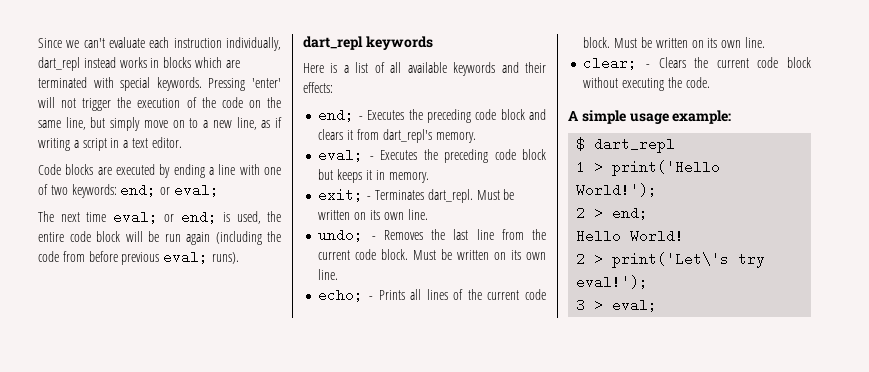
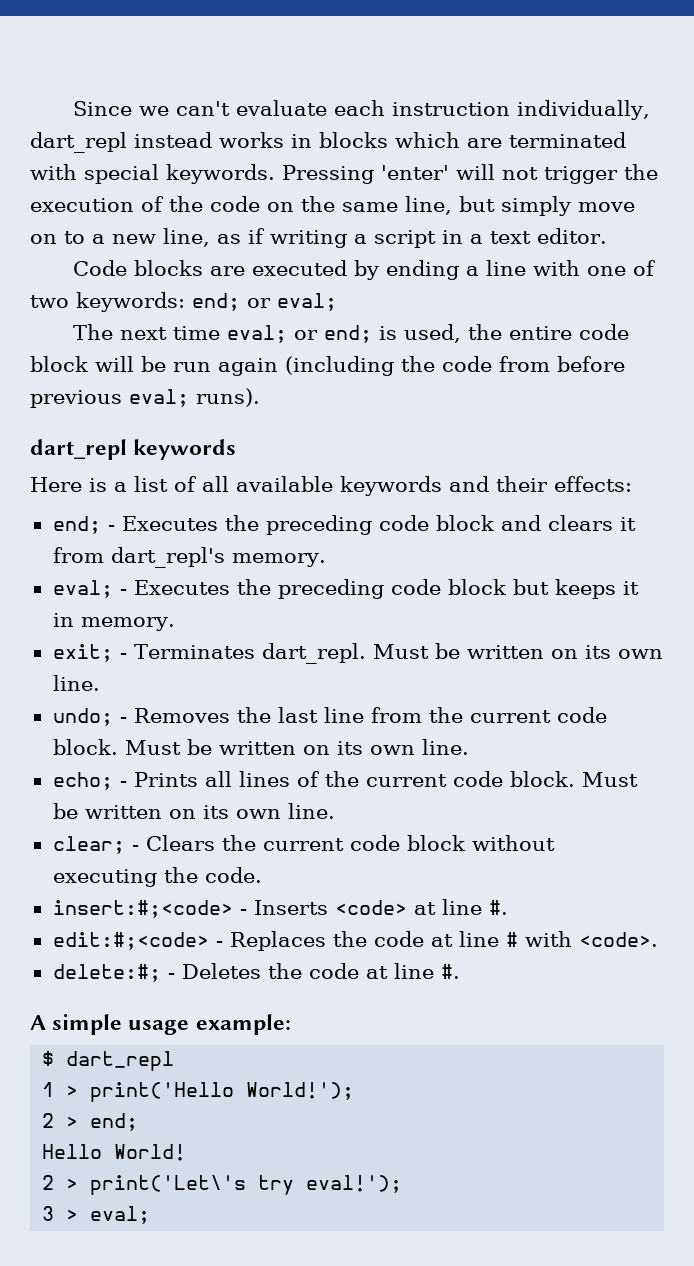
(710, 82) none -> [52,899,508,918] [52,931,658,951] [52,963,460,982] // insert:#;<code> - Inserts <code> at line #. // edit:#;<code> - Replaces the code at line # with <code>. // delete:#; - Deletes the code at line #.

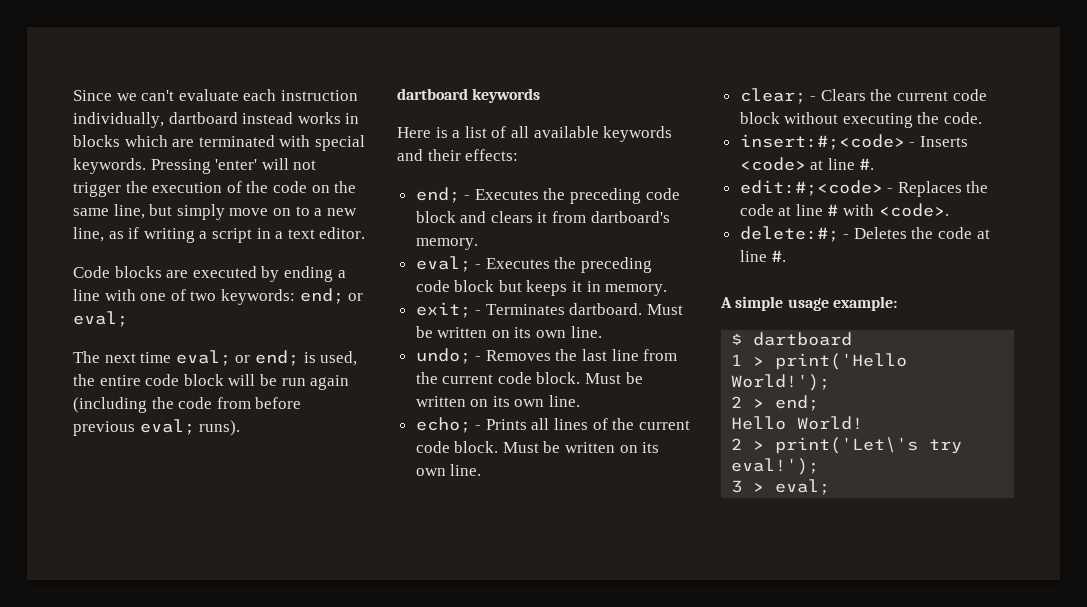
[30,132,127,153] dart_repl -> [168,112,238,124] dartboard
[30,439,127,460] dart_repl -> [397,88,468,100] dartboard
[110,547,225,568] dart_repl's -> [590,211,670,223] dartboard's
[261,643,366,664] dart_repl. -> [569,303,643,315] dartboard.
[66,1051,175,1071] dart_repl -> [753,332,853,346] dartboard

